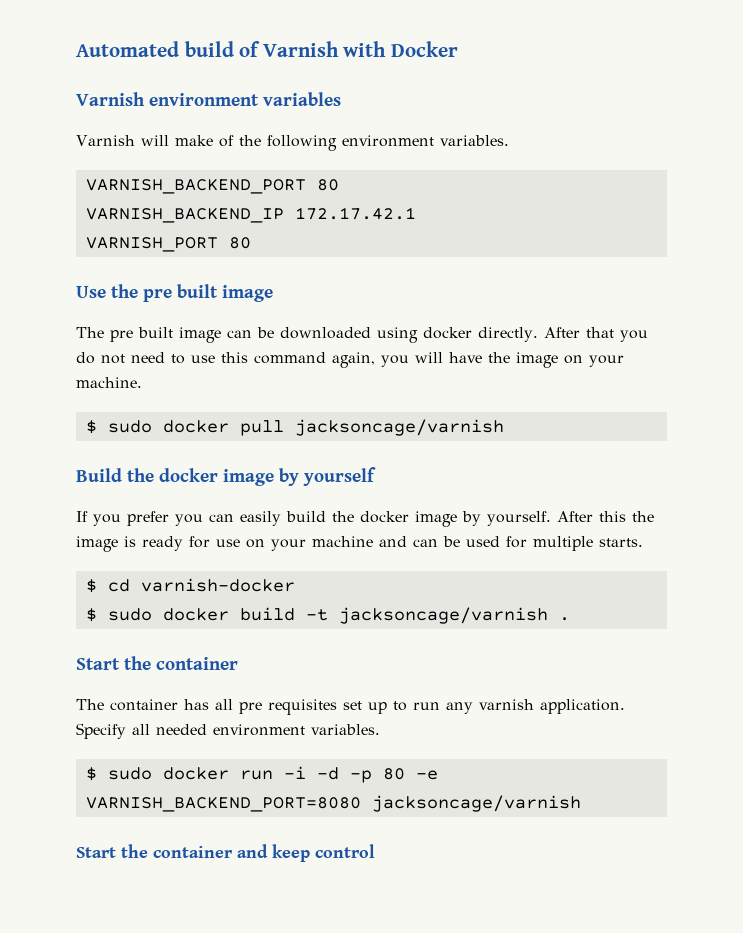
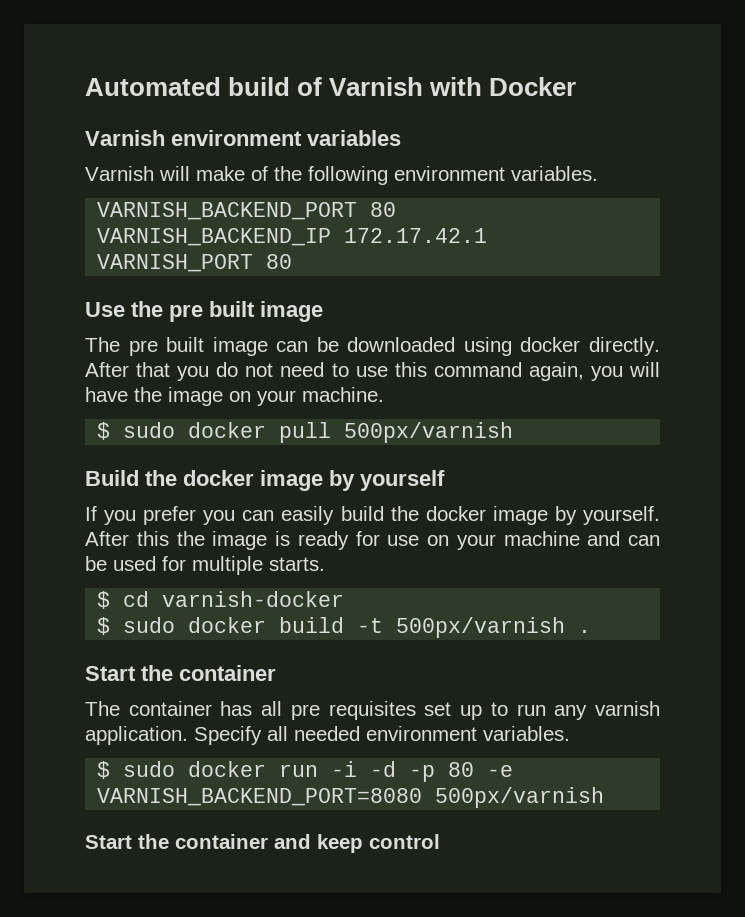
[294,419,504,436] jacksoncage/varnish -> [344,422,514,443] 500px/varnish
[338,607,548,624] jacksoncage/varnish -> [396,617,566,638] 500px/varnish
[371,795,581,812] jacksoncage/varnish -> [435,787,605,808] 500px/varnish

